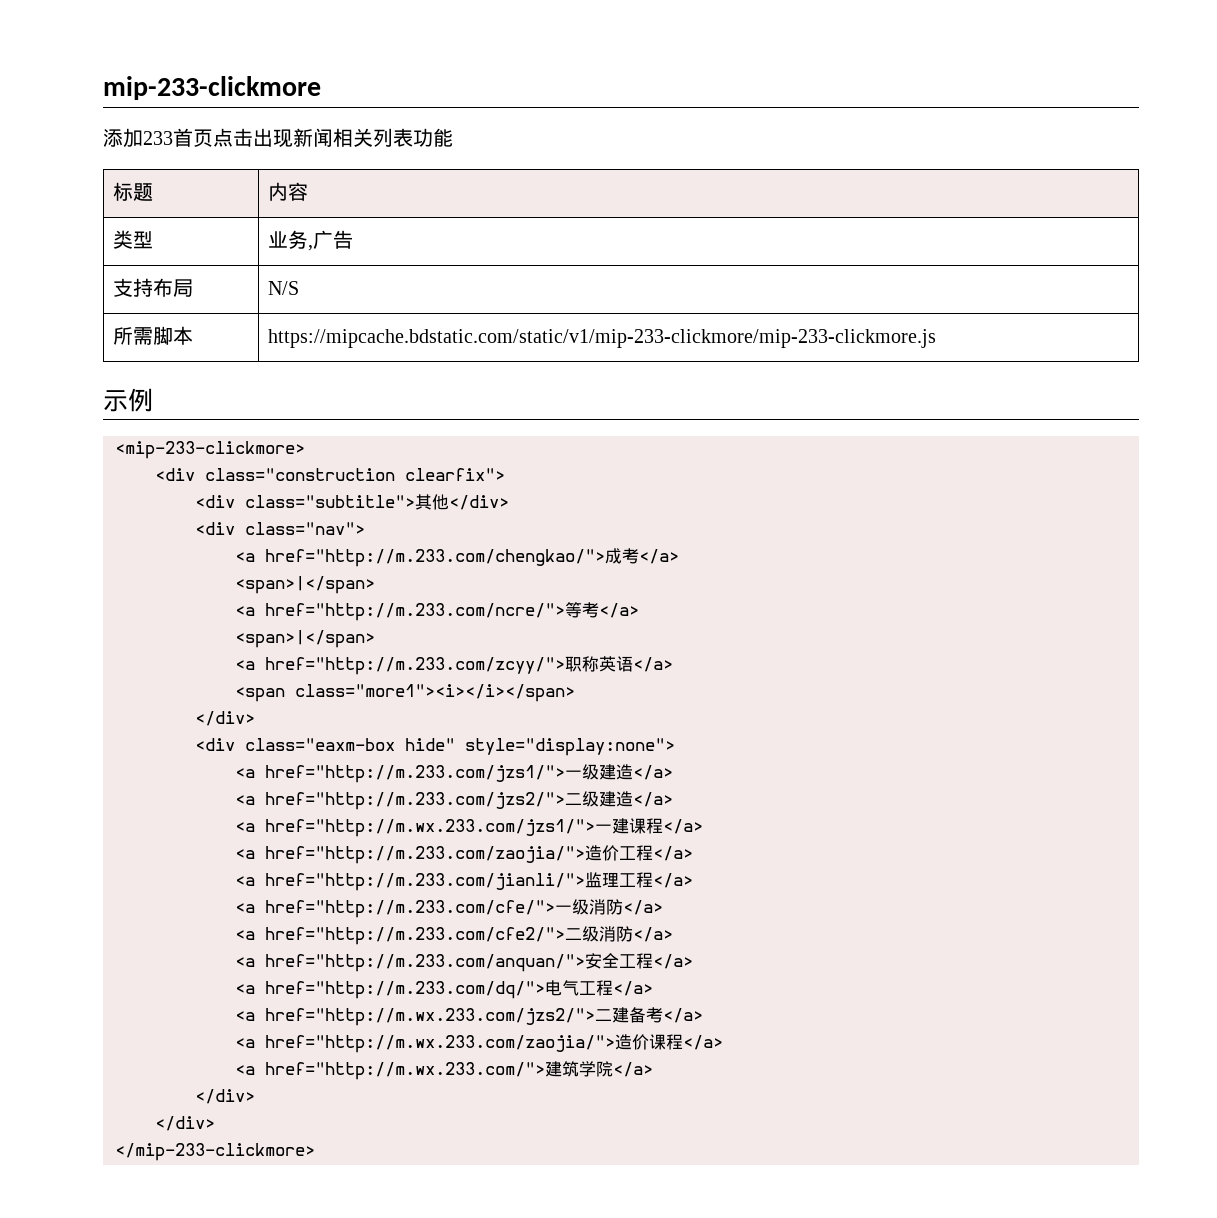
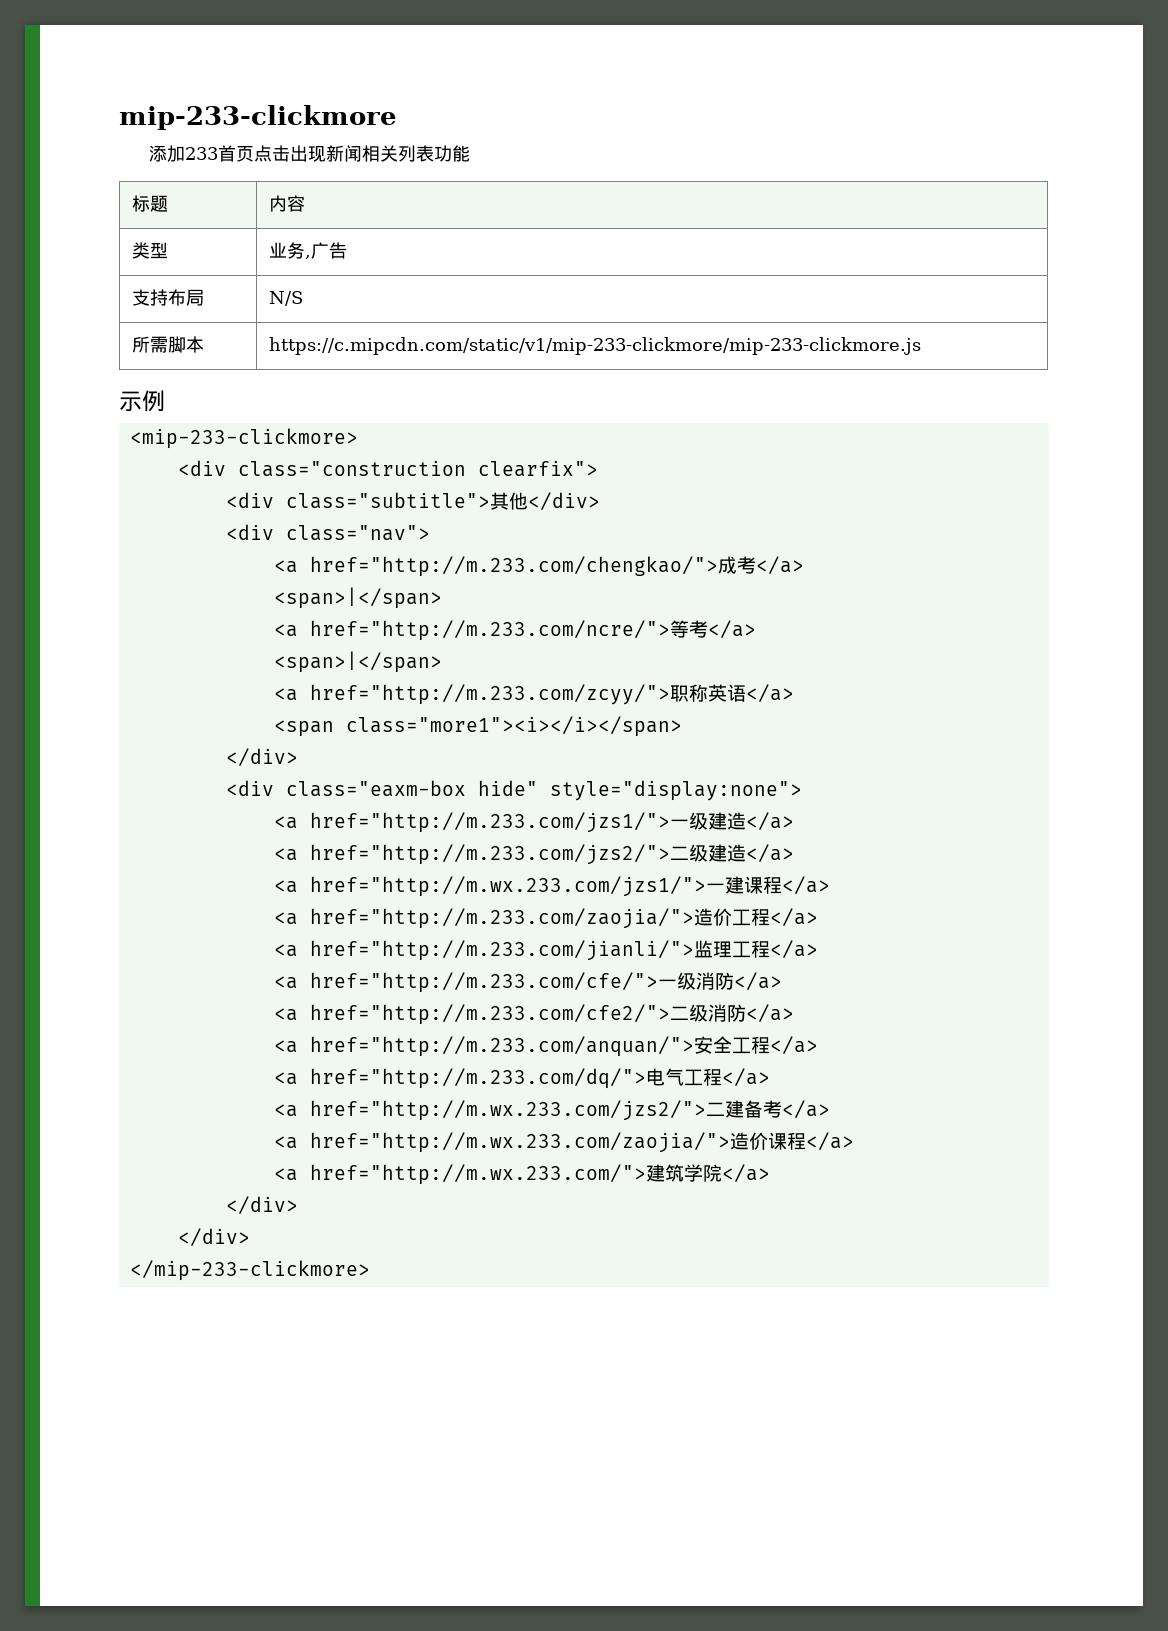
[267,329,936,348] https://mipcache.bdstatic.com/static/v1/mip-233-clickmore/mip-233-clickmore.js -> [268,337,921,355] https://c.mipcdn.com/static/v1/mip-233-clickmore/mip-233-clickmore.js

